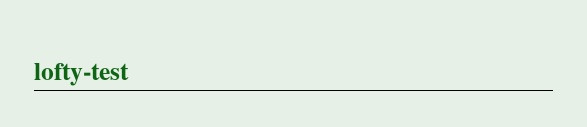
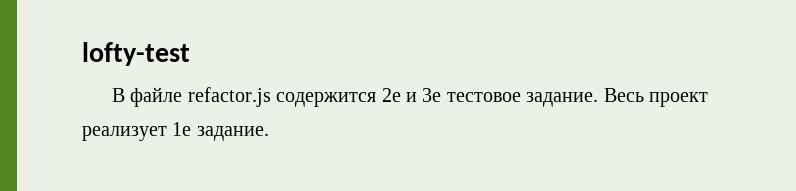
(129, 74) none -> [112,87,709,107] [82,122,269,141] // В файле refactor.js содержится 2е и 3е тестовое задание. Весь проект реализует 1е задание.

